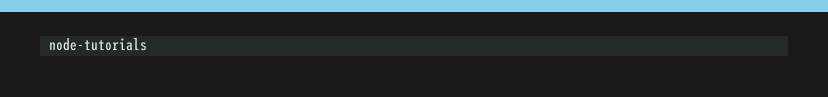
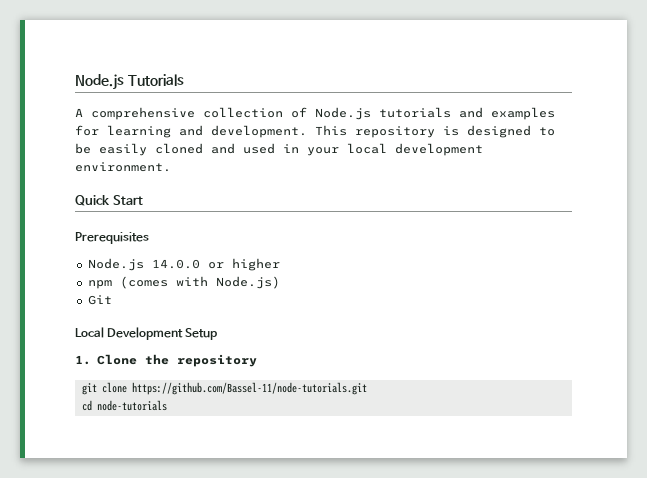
(49, 44) none -> [75,74,184,90] [75,107,555,120] [75,125,555,138] [75,143,483,156] [75,162,171,172] [75,195,143,206] [75,232,149,244] [87,258,280,271] [87,276,280,289] [87,295,112,305] [75,327,218,340] [75,354,257,367] [81,382,367,395] [81,400,92,411] Node.js Tutorials // A comprehensive collection of Node.js tutorials and examples for learning and development. This repository is designed to be easily cloned and used in your local development environment. // Quick Start // Prerequisites // Node.js 14.0.0 or higher // npm (comes with Node.js) // Git // Local Development Setup // 1. Clone the repository // git clone https://github.com/Bassel-11/node-tutorials.git // cd

